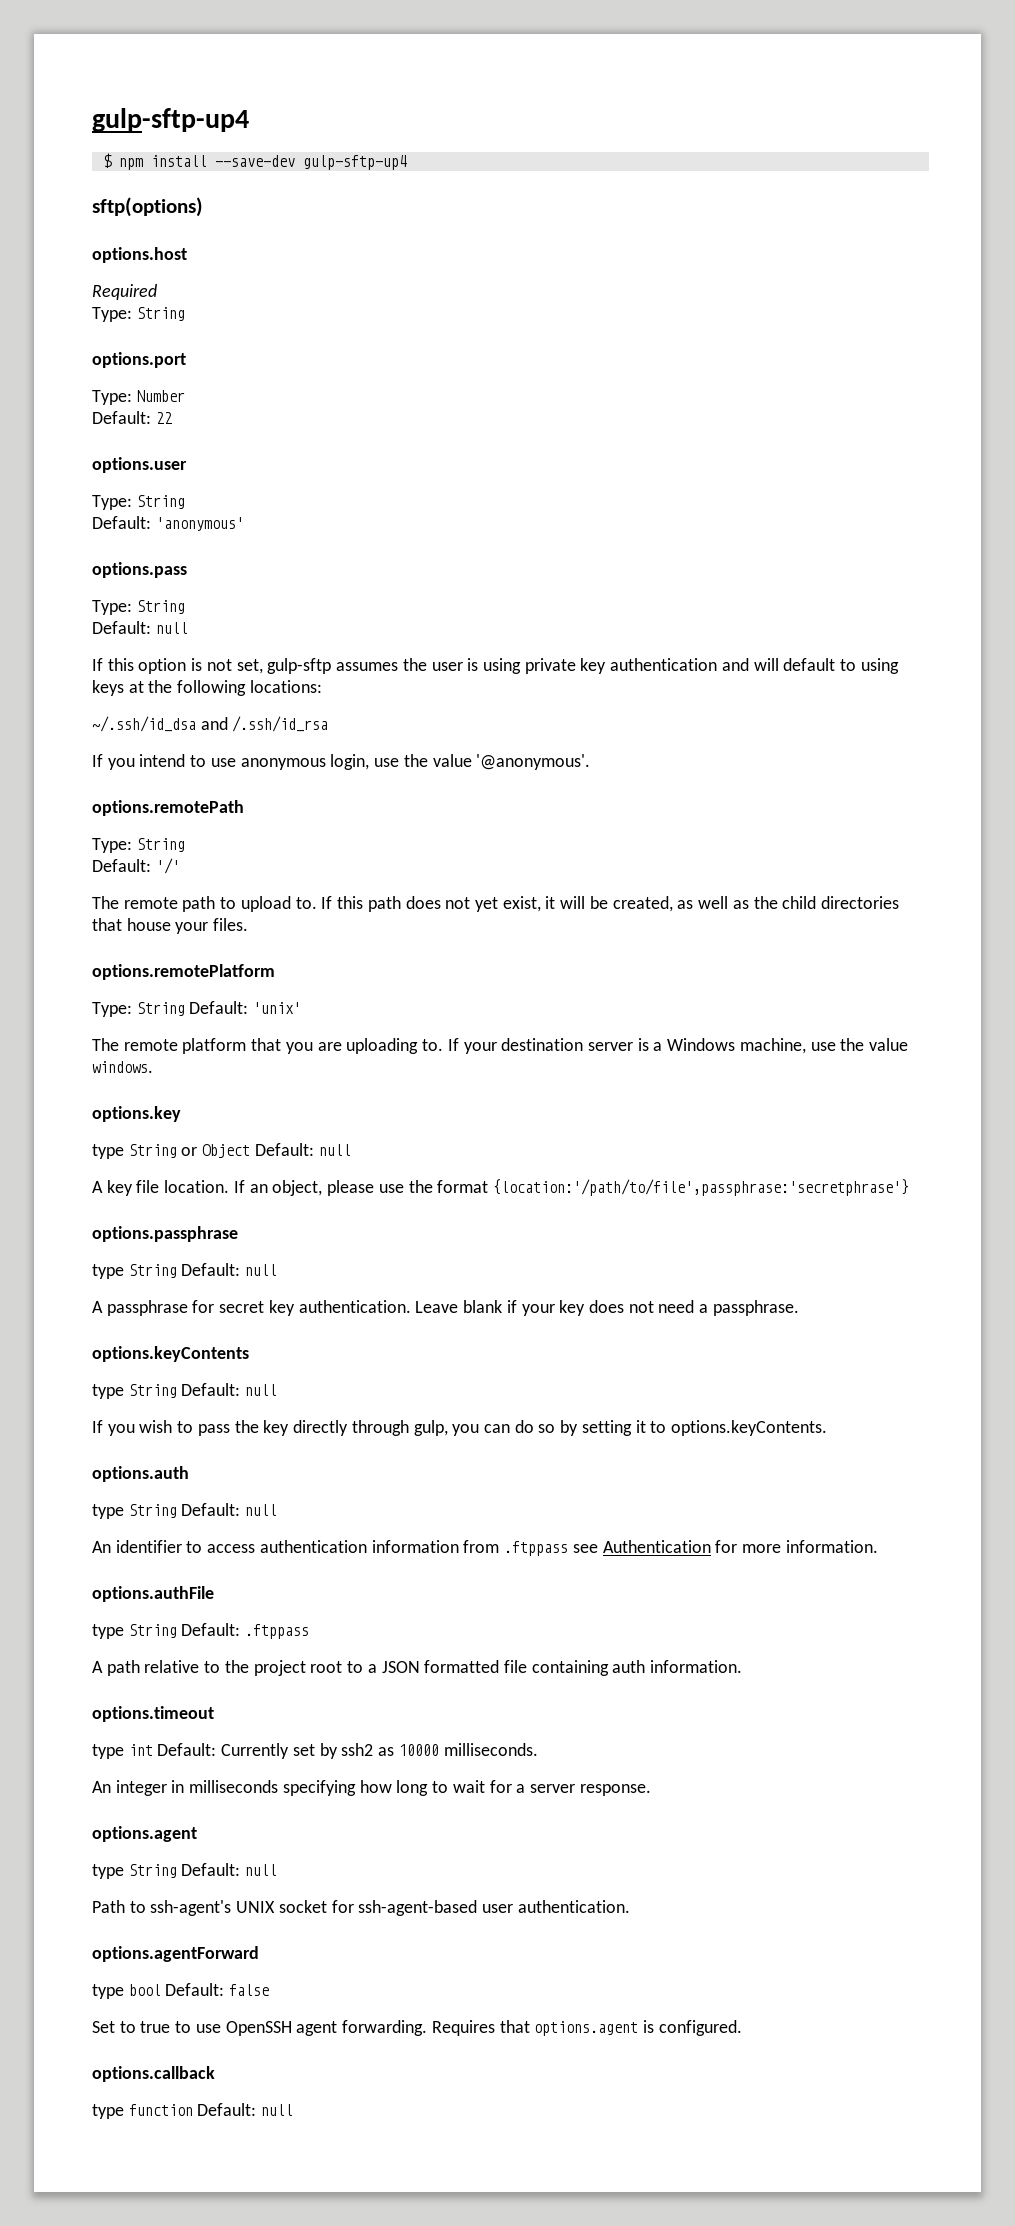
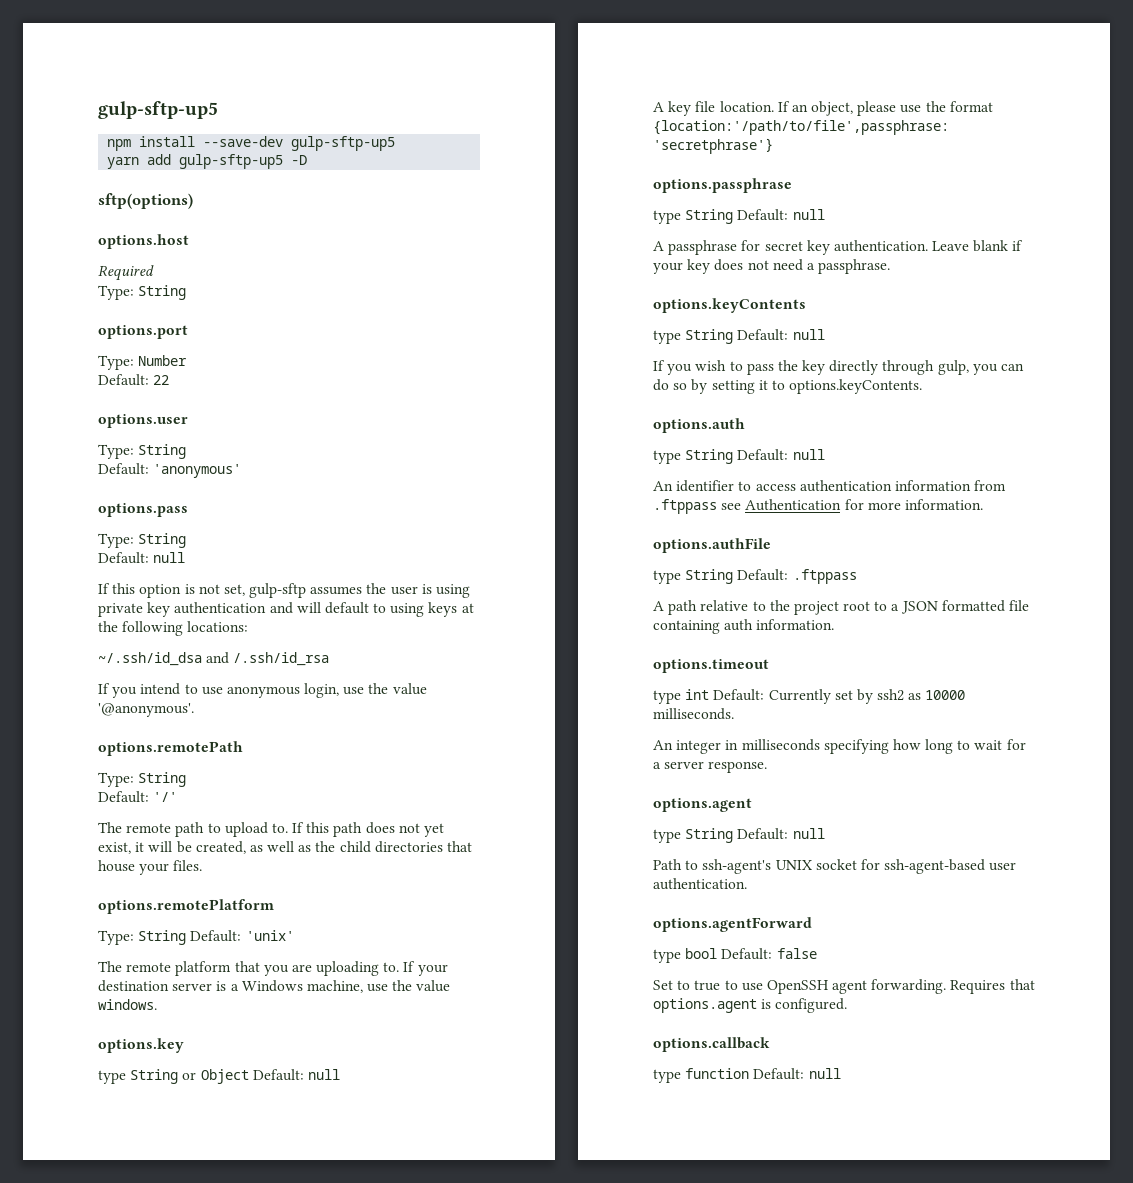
[92,108,249,132] [102,153,112,168] gulp-sftp-up4 // $ -> [98,101,218,119] gulp-sftp-up5 //
[302,155,407,170] gulp-sftp-up4 -> [291,136,396,151] [107,154,308,169] gulp-sftp-up5 // yarn add gulp-sftp-up5 -D

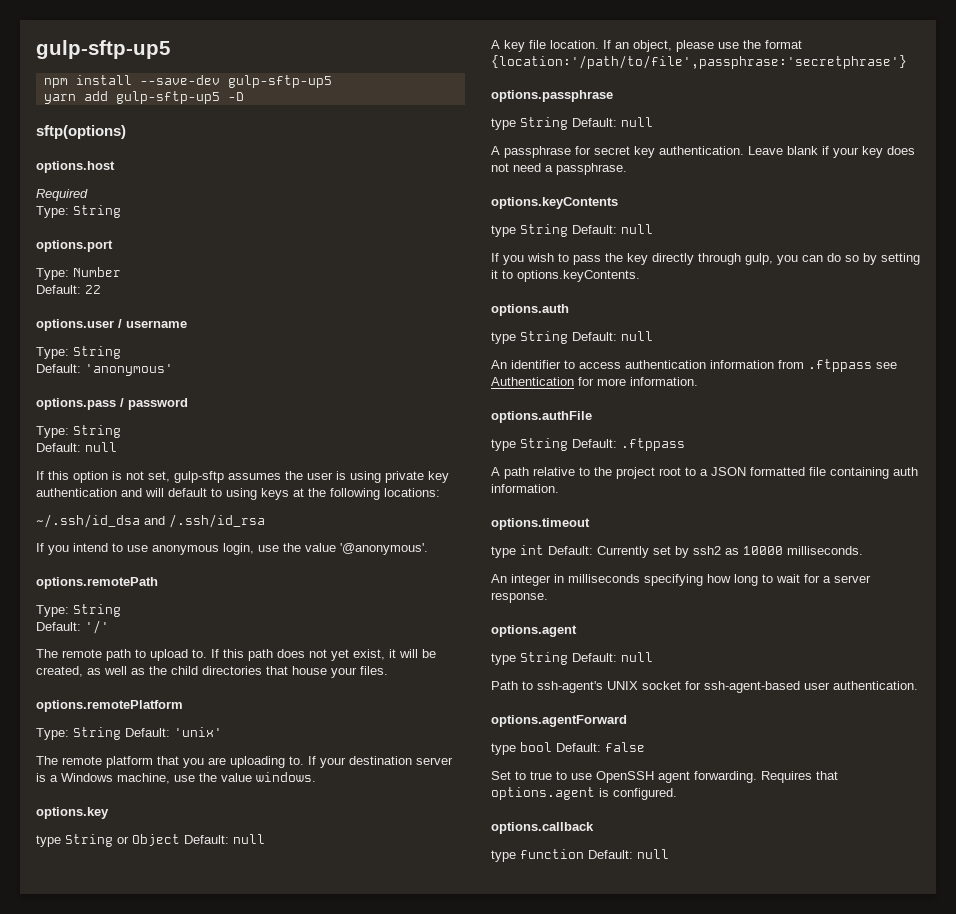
(188, 421) none -> [118,319,187,328] / username
(188, 510) none -> [120,398,188,410] / password

